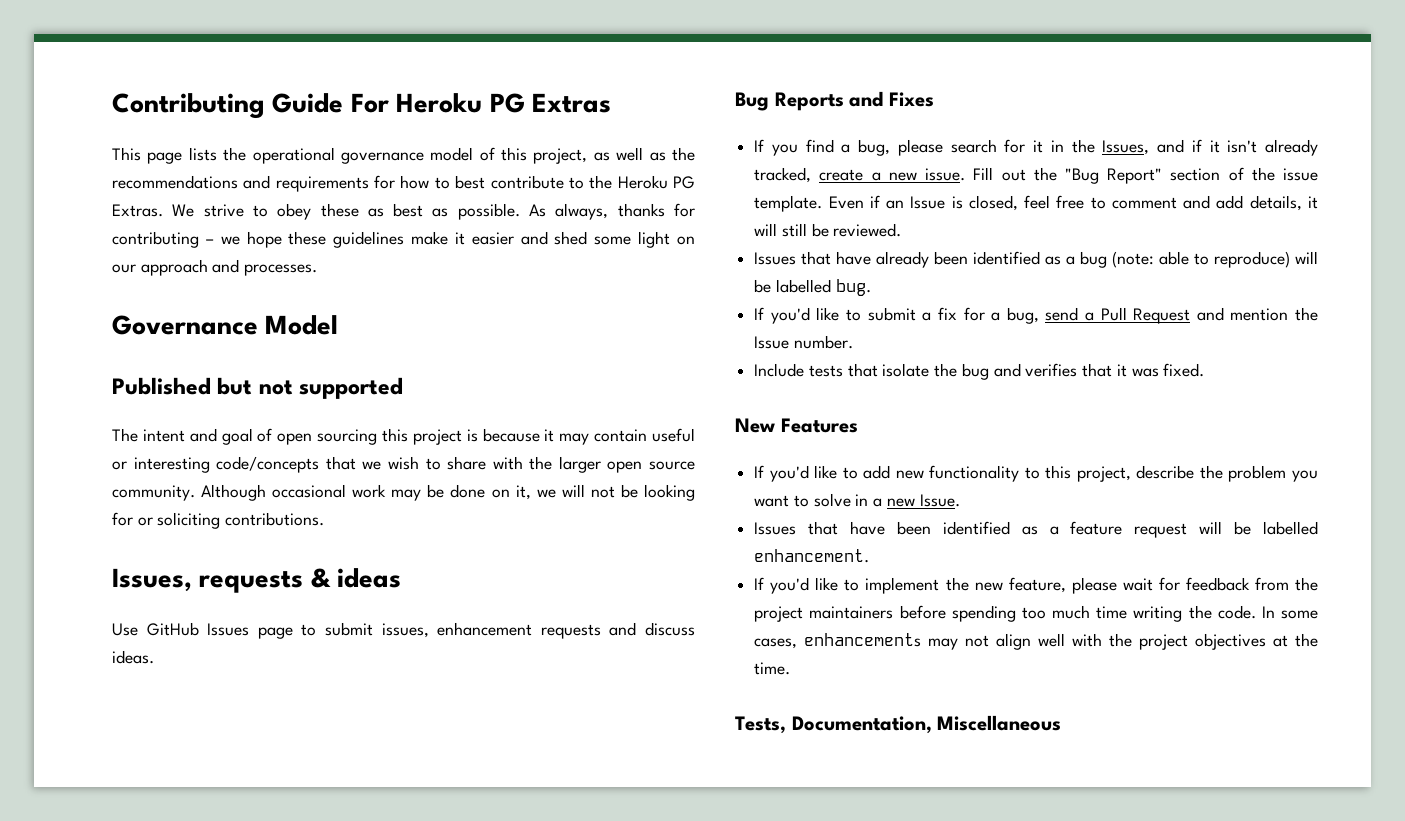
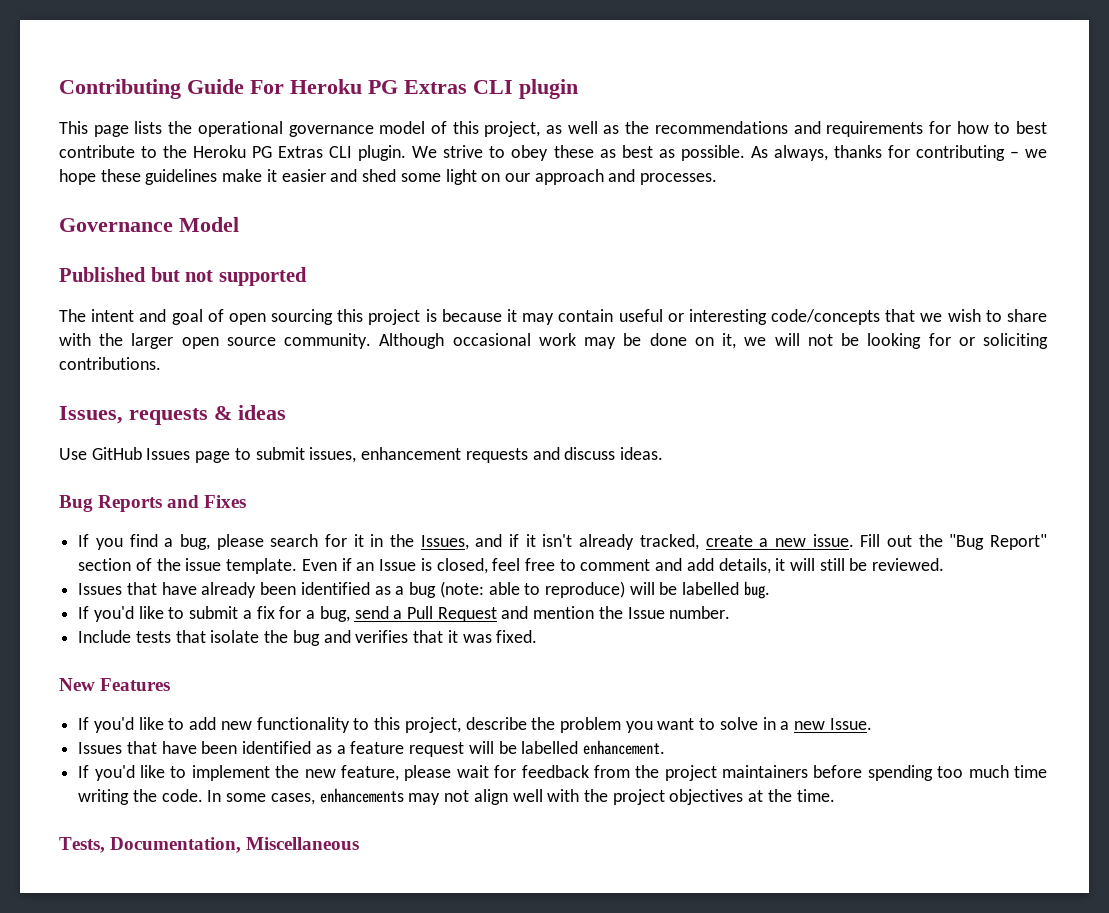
(612, 103) none -> [473,79,578,99] CLI plugin
[112,204,163,217] Extras. -> [278,145,407,161] Extras CLI plugin.

